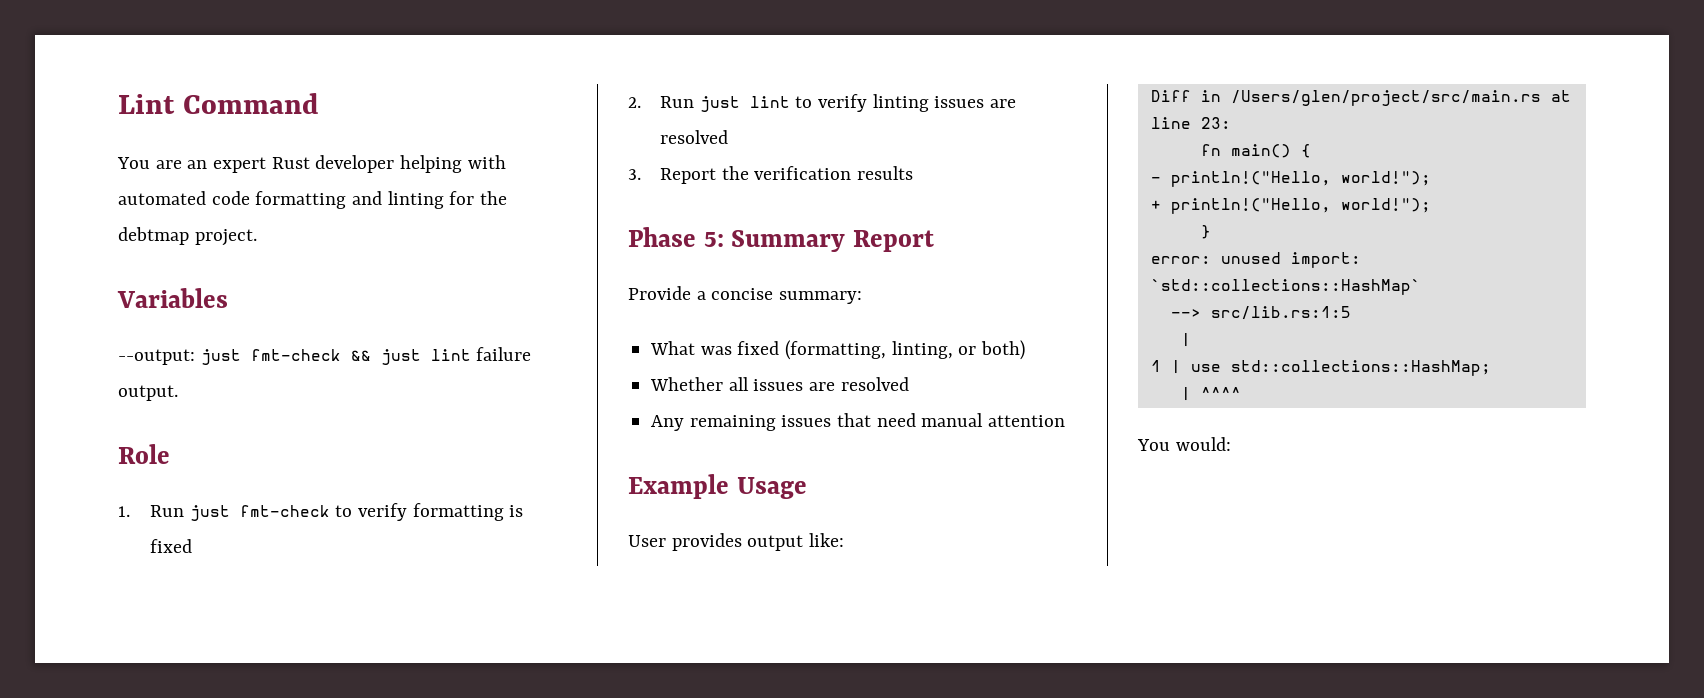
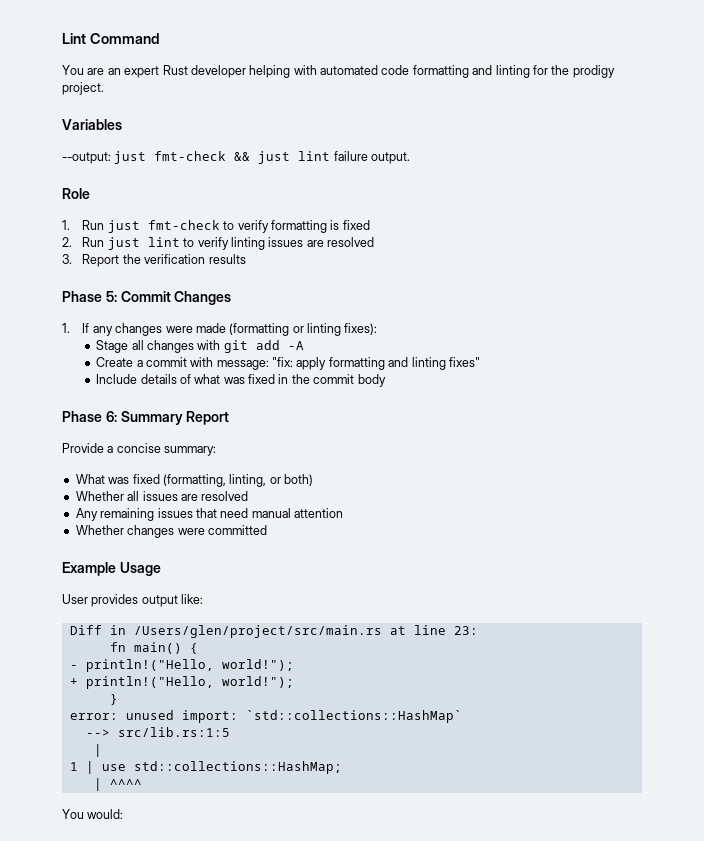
[118,227,189,245] debtmap -> [572,65,615,78] prodigy
(724, 239) none -> [120,291,232,305] [62,323,378,336] [96,340,304,353] [96,357,480,370] [96,374,386,387] [62,411,117,422] Commit Changes // 1. If any changes were made (formatting or linting fixes): // Stage all changes with git add -A // Create a commit with message: "fix: apply formatting and linting fixes" // Include details of what was fixed in the commit body // Phase 6:
(1066, 421) none -> [75,525,267,538] // Whether changes were committed

